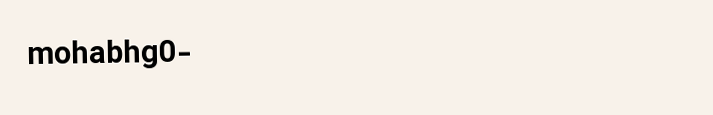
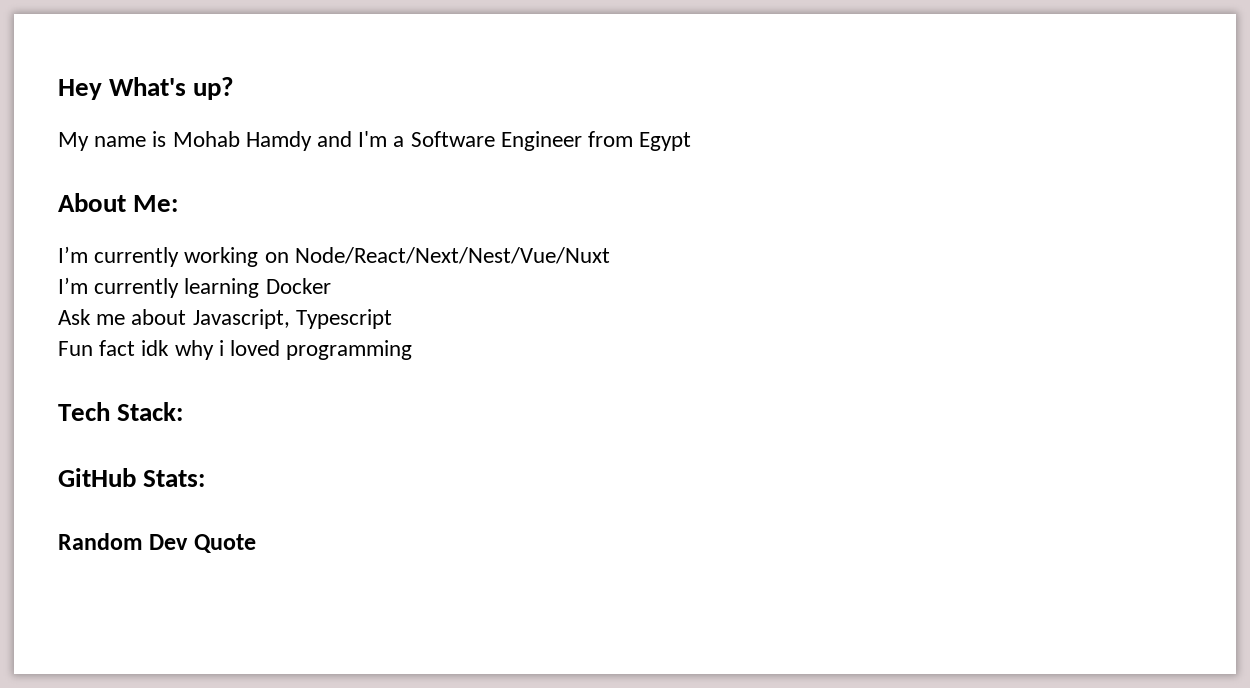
[26,38,193,71] mohabhg0- -> [58,77,235,100] [58,131,692,151] [58,193,179,212] [58,246,610,267] [58,277,331,298] [58,309,392,329] [58,340,413,360] [58,402,184,421] [58,468,206,487] [58,533,256,553] Hey What's up? // My name is Mohab Hamdy and I'm a Software Engineer from Egypt // About Me: // I’m currently working on Node/React/Next/Nest/Vue/Nuxt // I’m currently learning Docker // Ask me about Javascript, Typescript // Fun fact idk why i loved programming // Tech Stack: // GitHub Stats: // Random Dev Quote

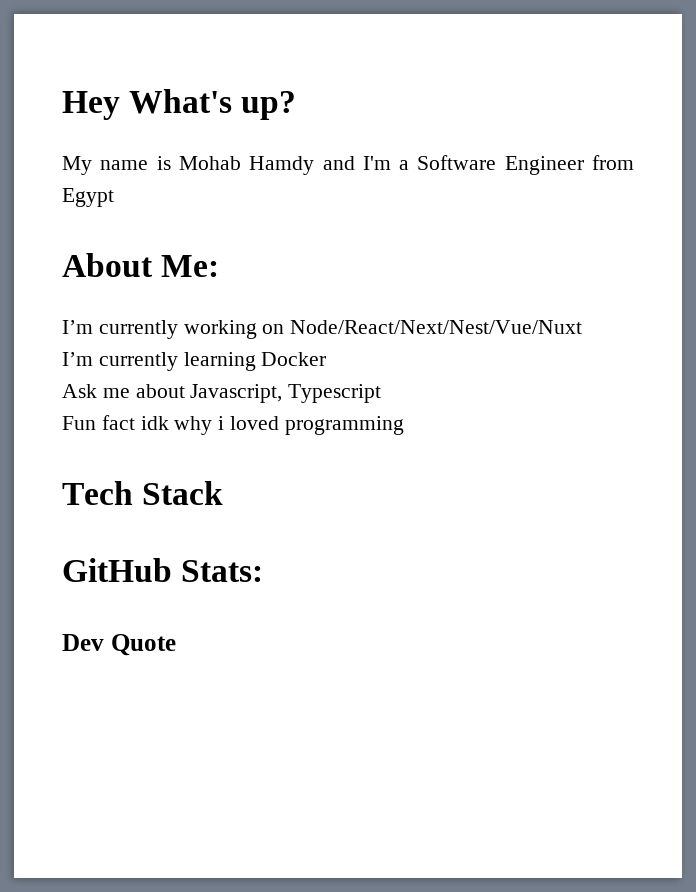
[117,402,184,421] Stack: -> [142,481,224,505] Stack
[58,533,143,550] Random -> (264, 571) none

